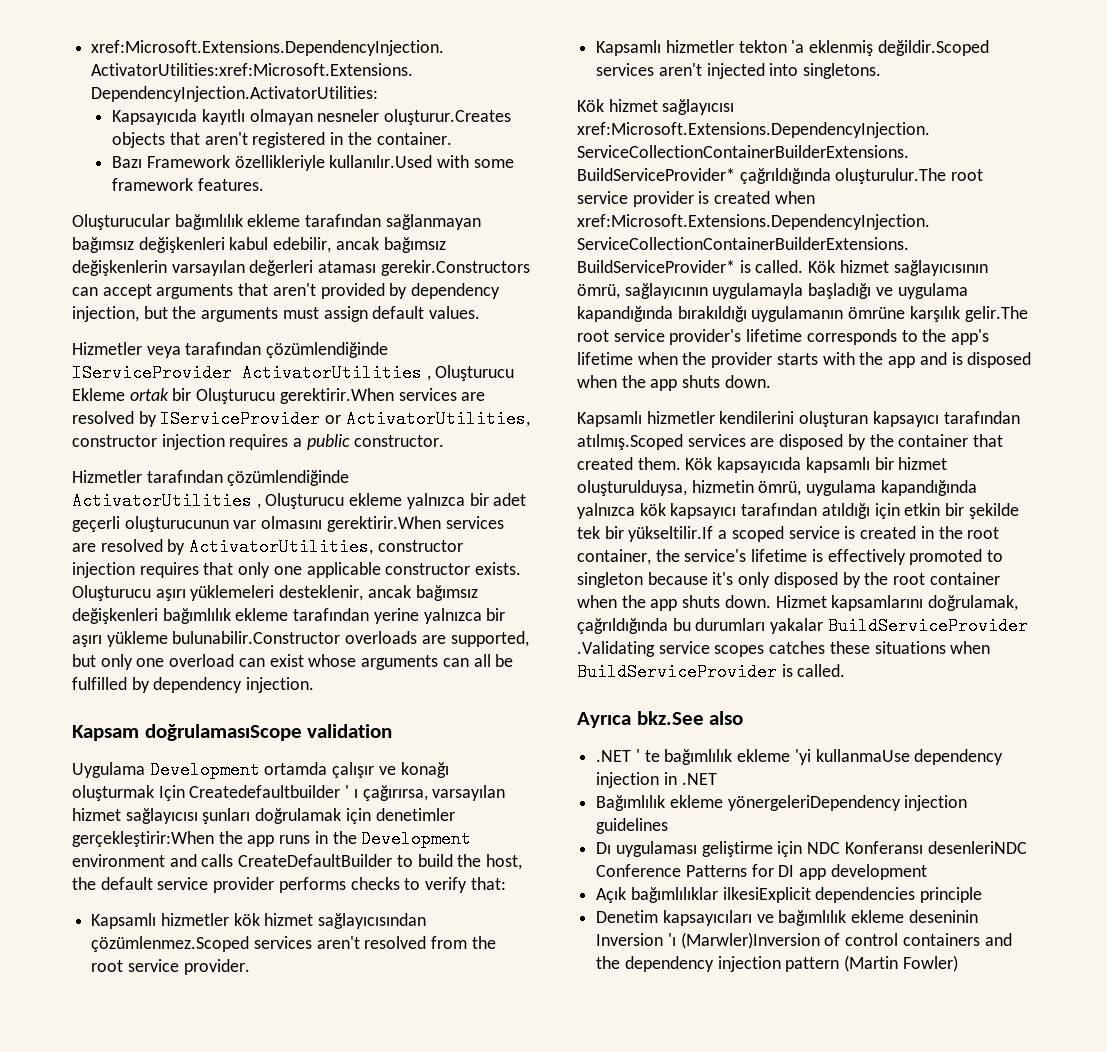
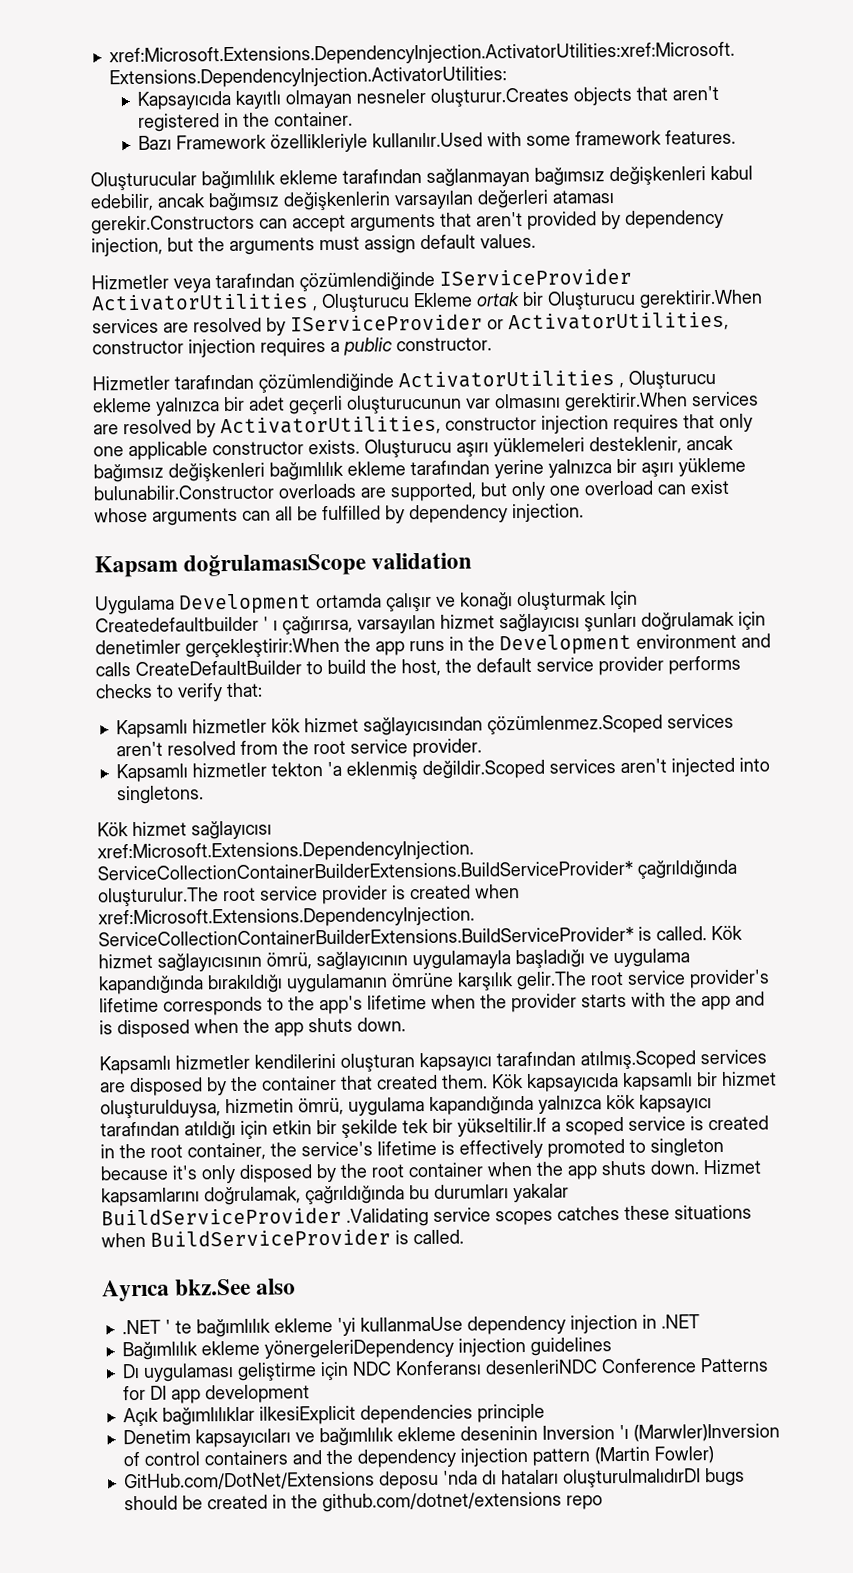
(958, 963) none -> [123,1467,745,1491] [123,1491,603,1513] // GitHub.com/DotNet/Extensions deposu 'nda dı hataları oluşturulmalıdırDI bugs should be created in the github.com/dotnet/extensions repo

